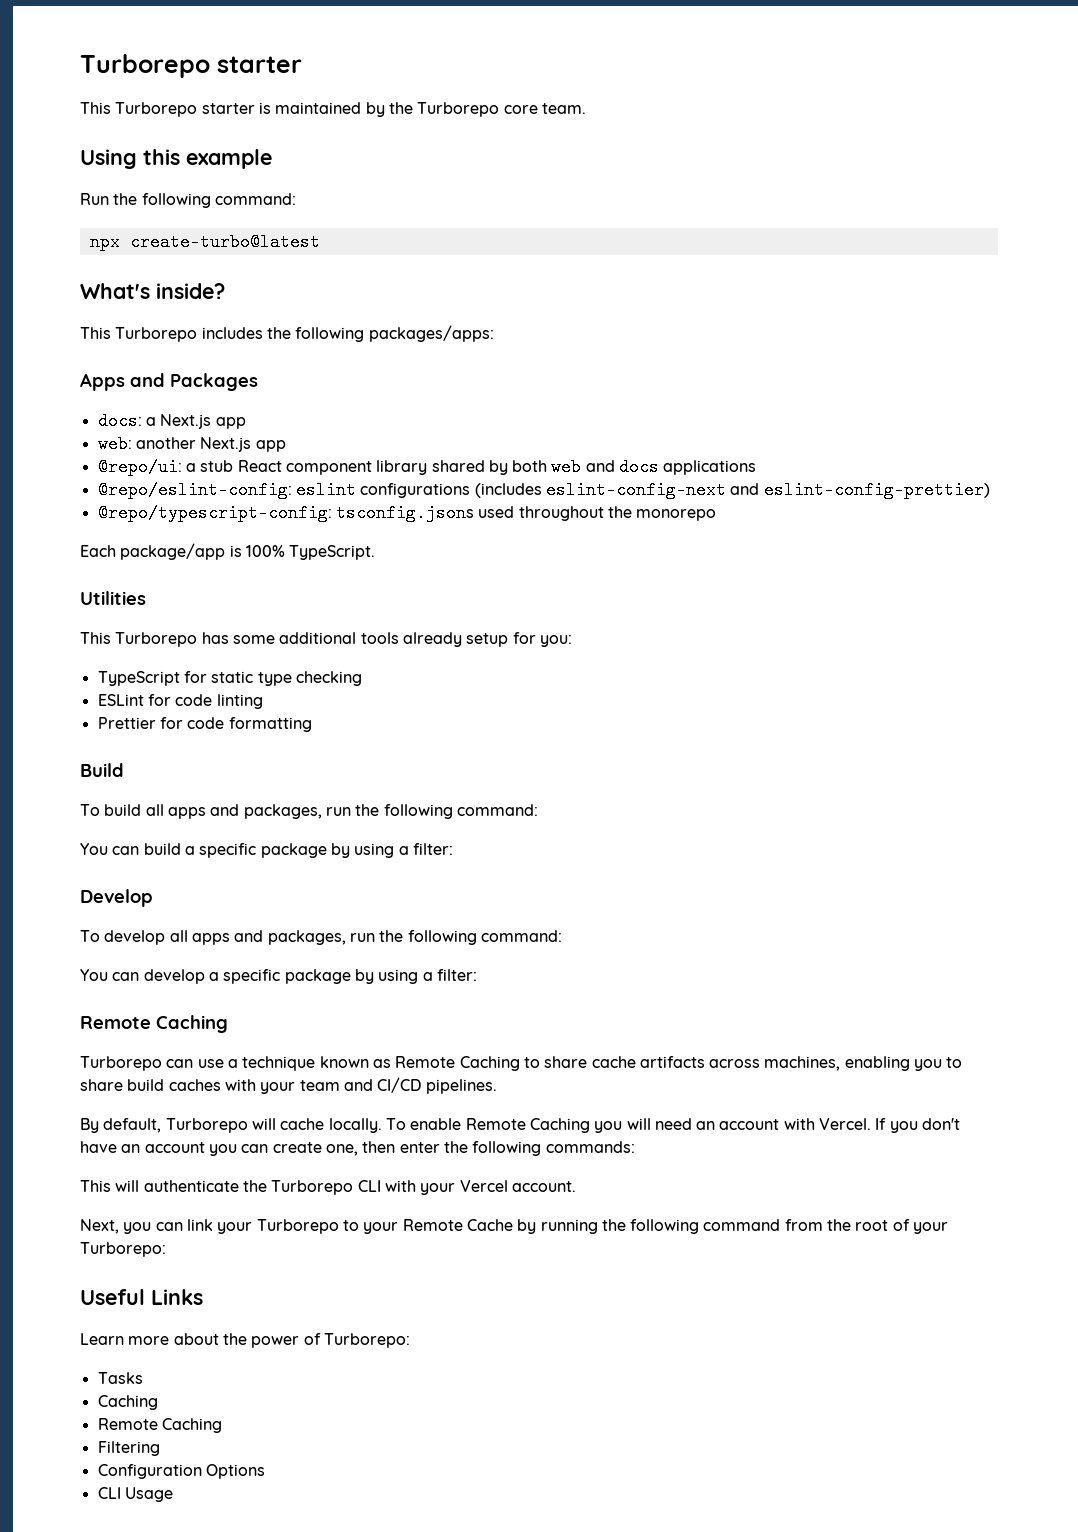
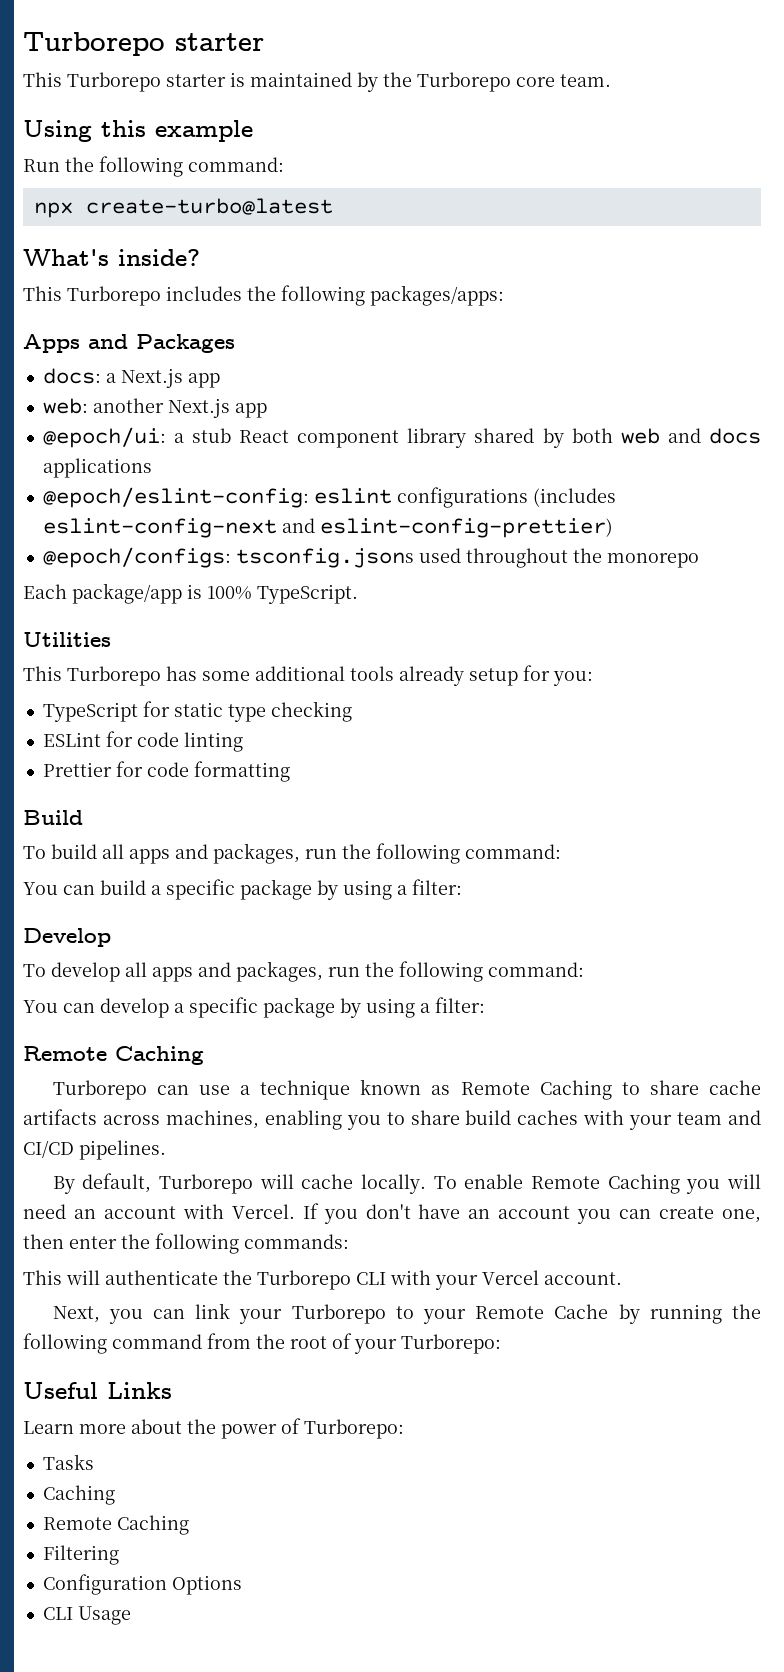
[97,458,182,476] @repo/ui: -> [42,427,166,448] @epoch/ui:
[97,481,292,499] @repo/eslint-config: -> [42,487,309,508] @epoch/eslint-config:
[97,504,332,522] @repo/typescript-config: -> [42,547,231,568] @epoch/configs:

